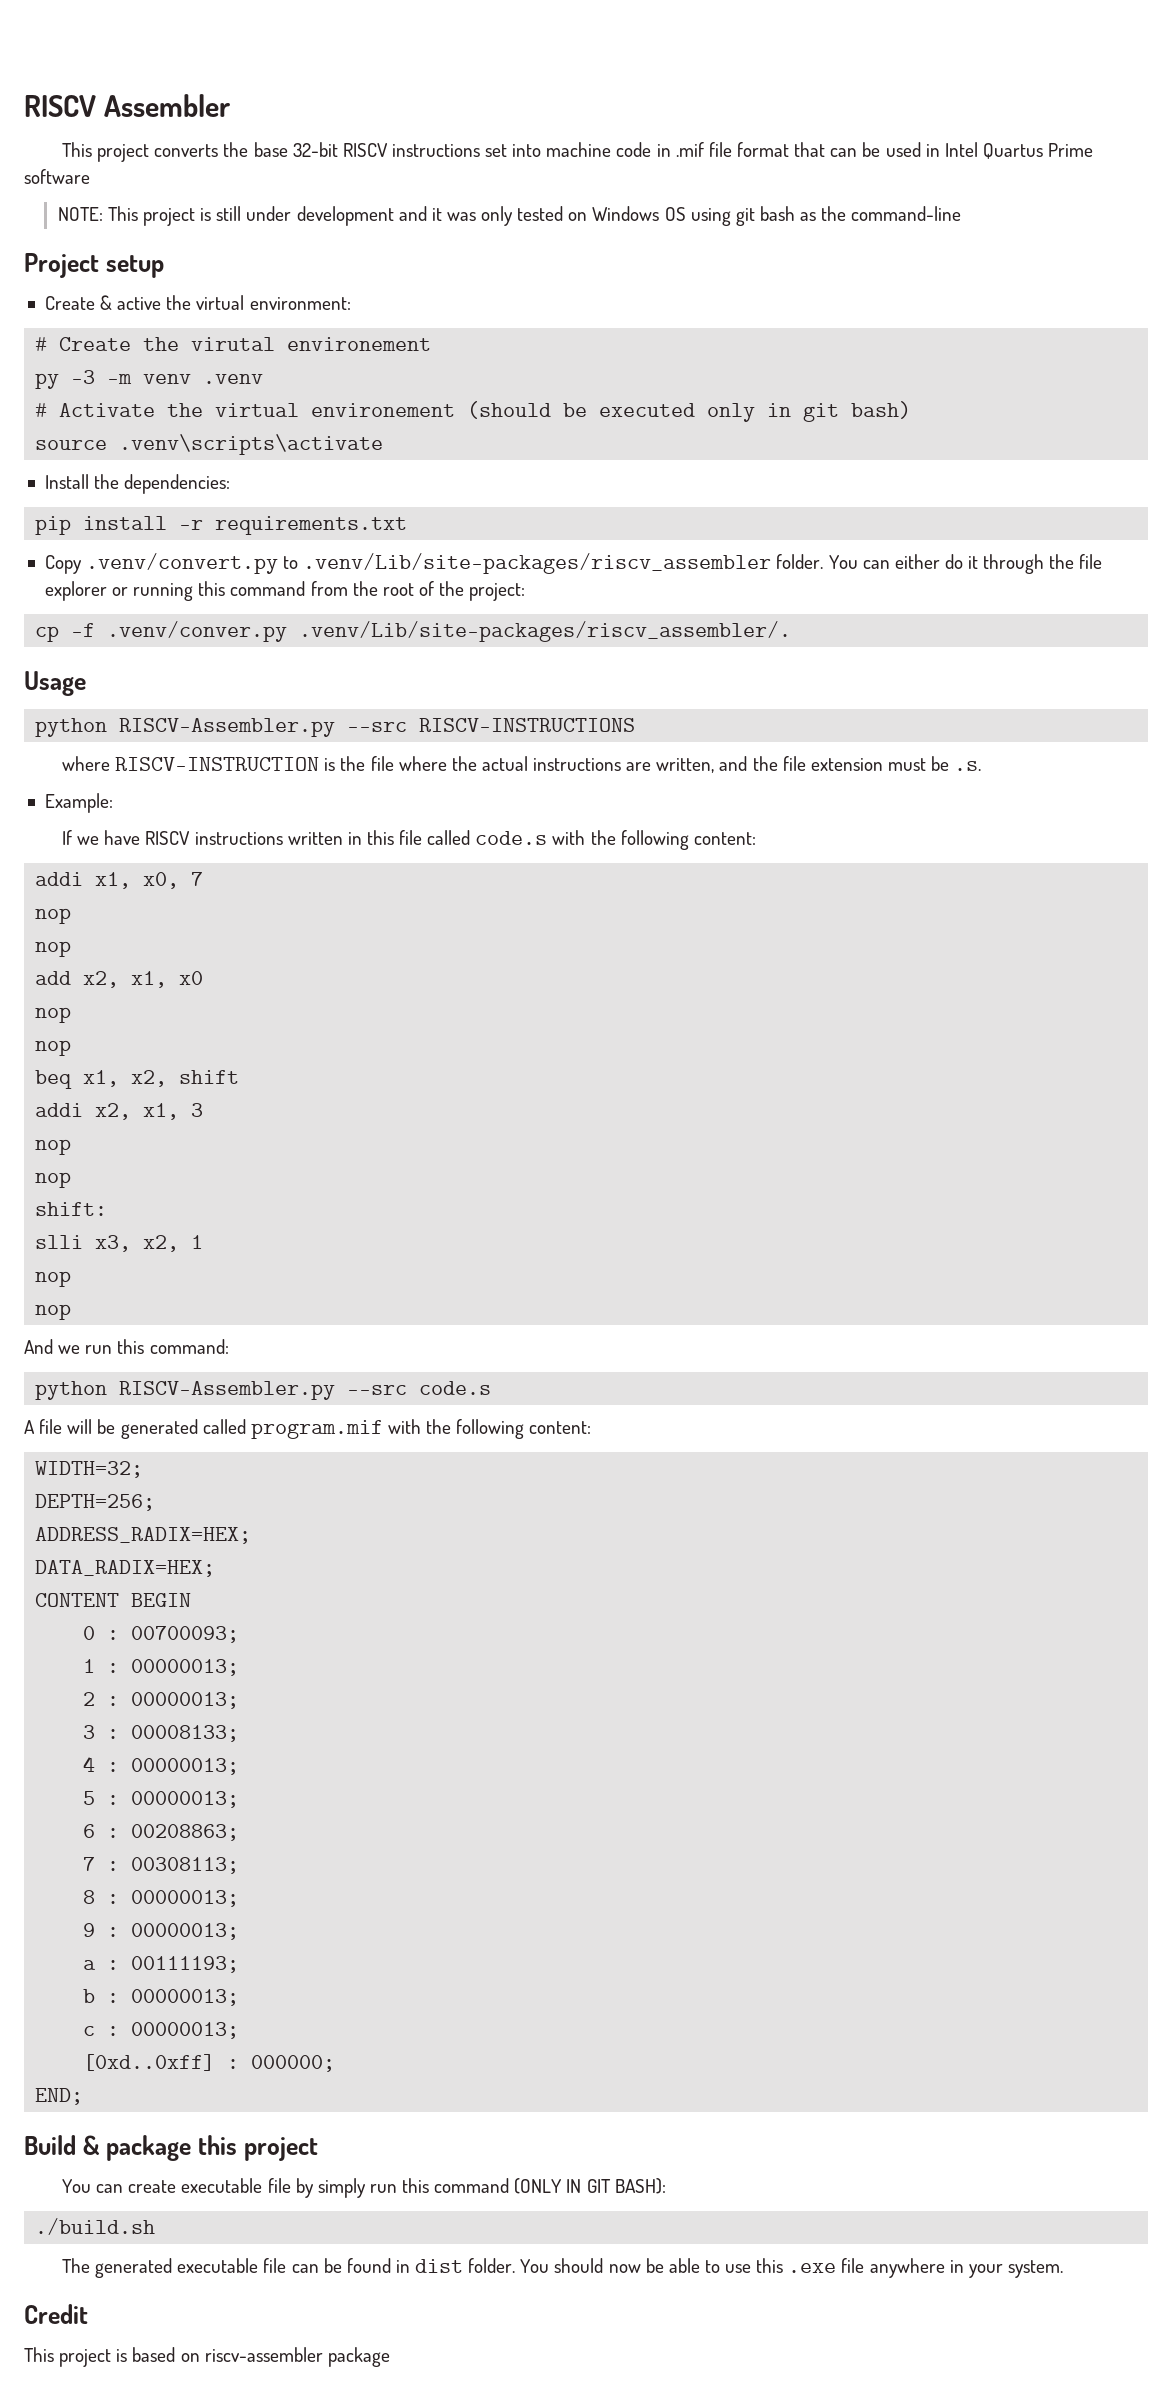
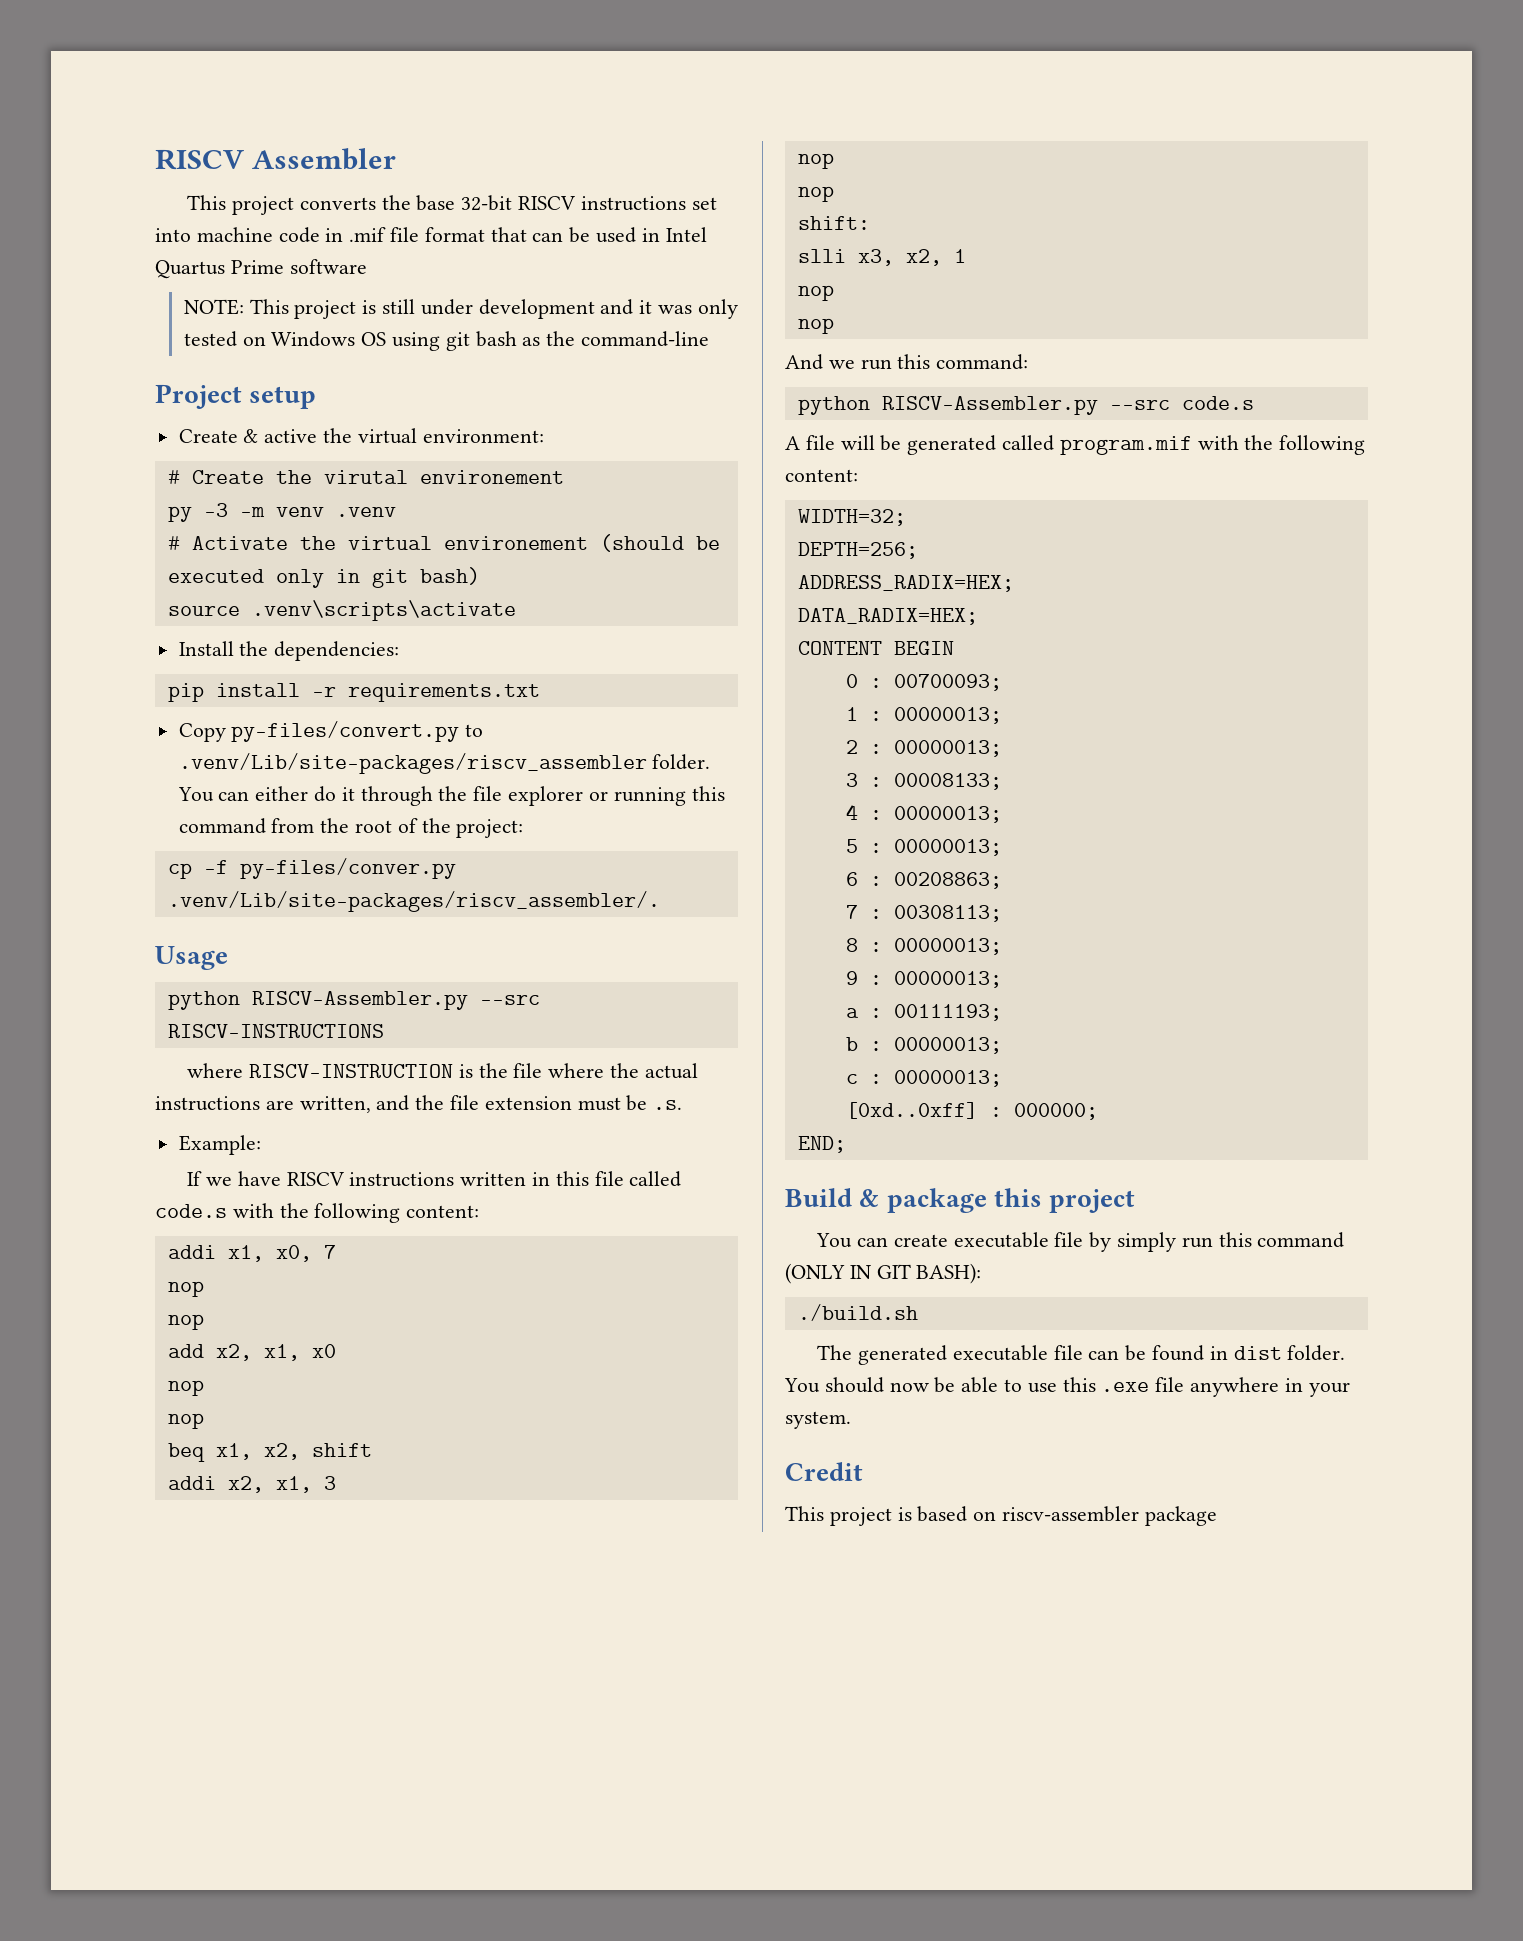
[86,553,279,574] .venv/convert.py -> [231,721,460,742] py-files/convert.py
[107,621,288,642] .venv/conver.py -> [239,858,456,879] py-files/conver.py

